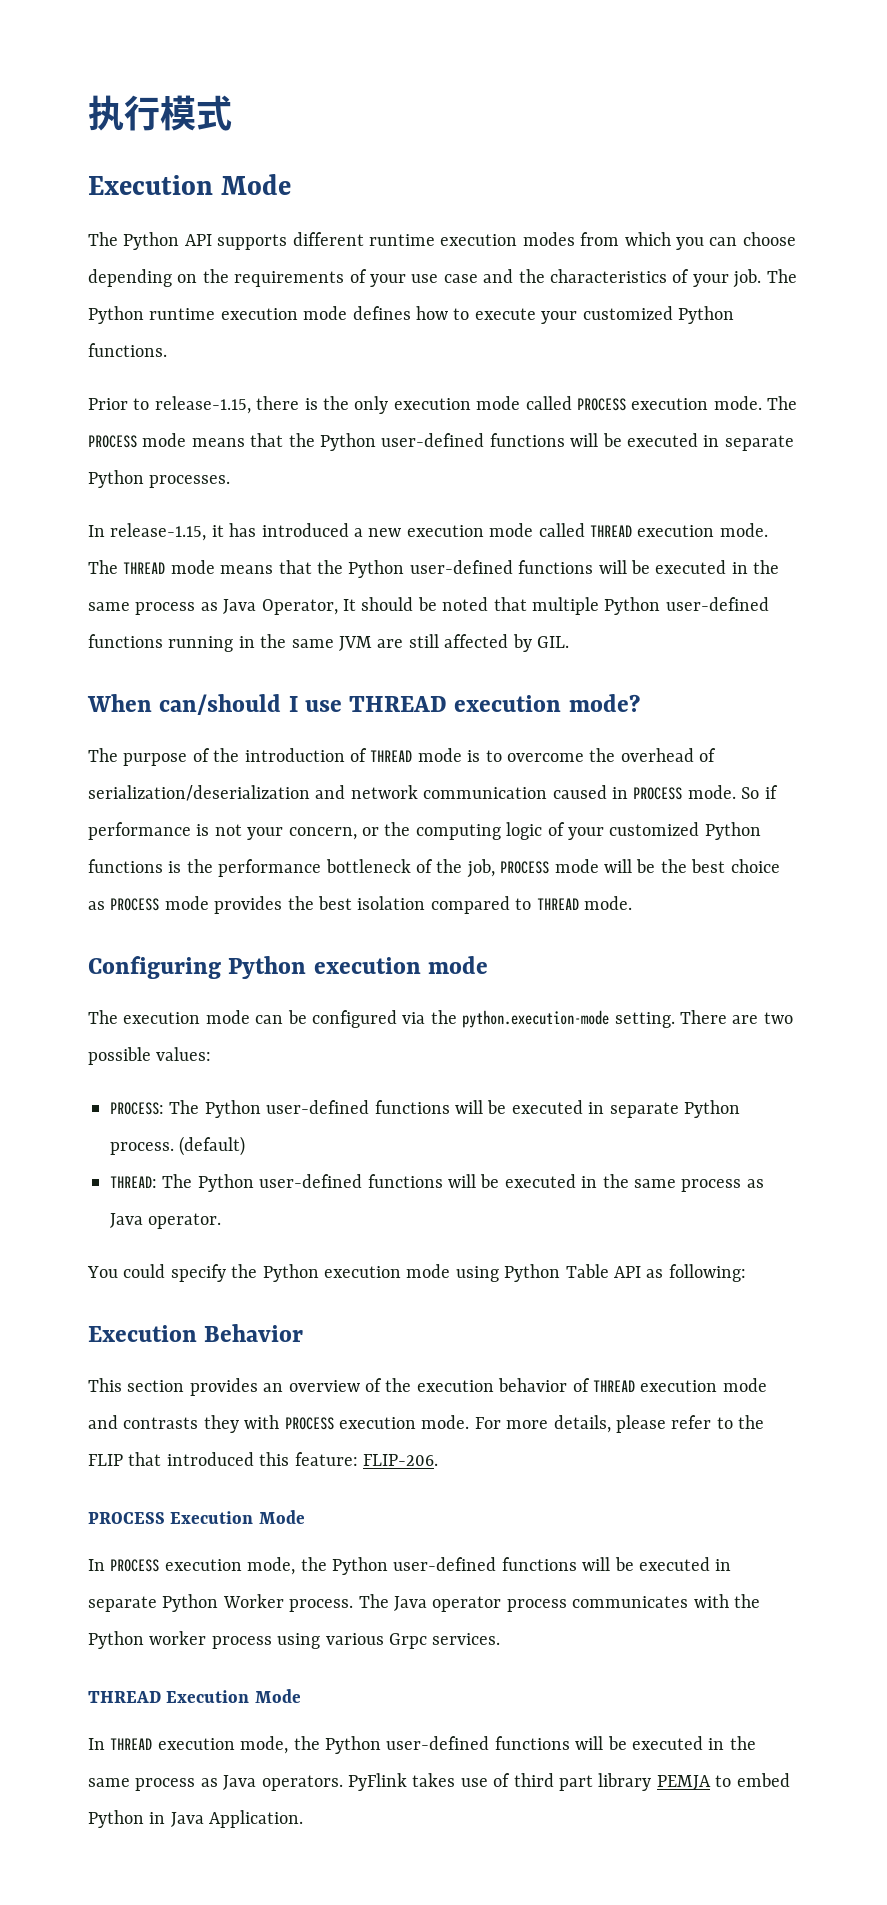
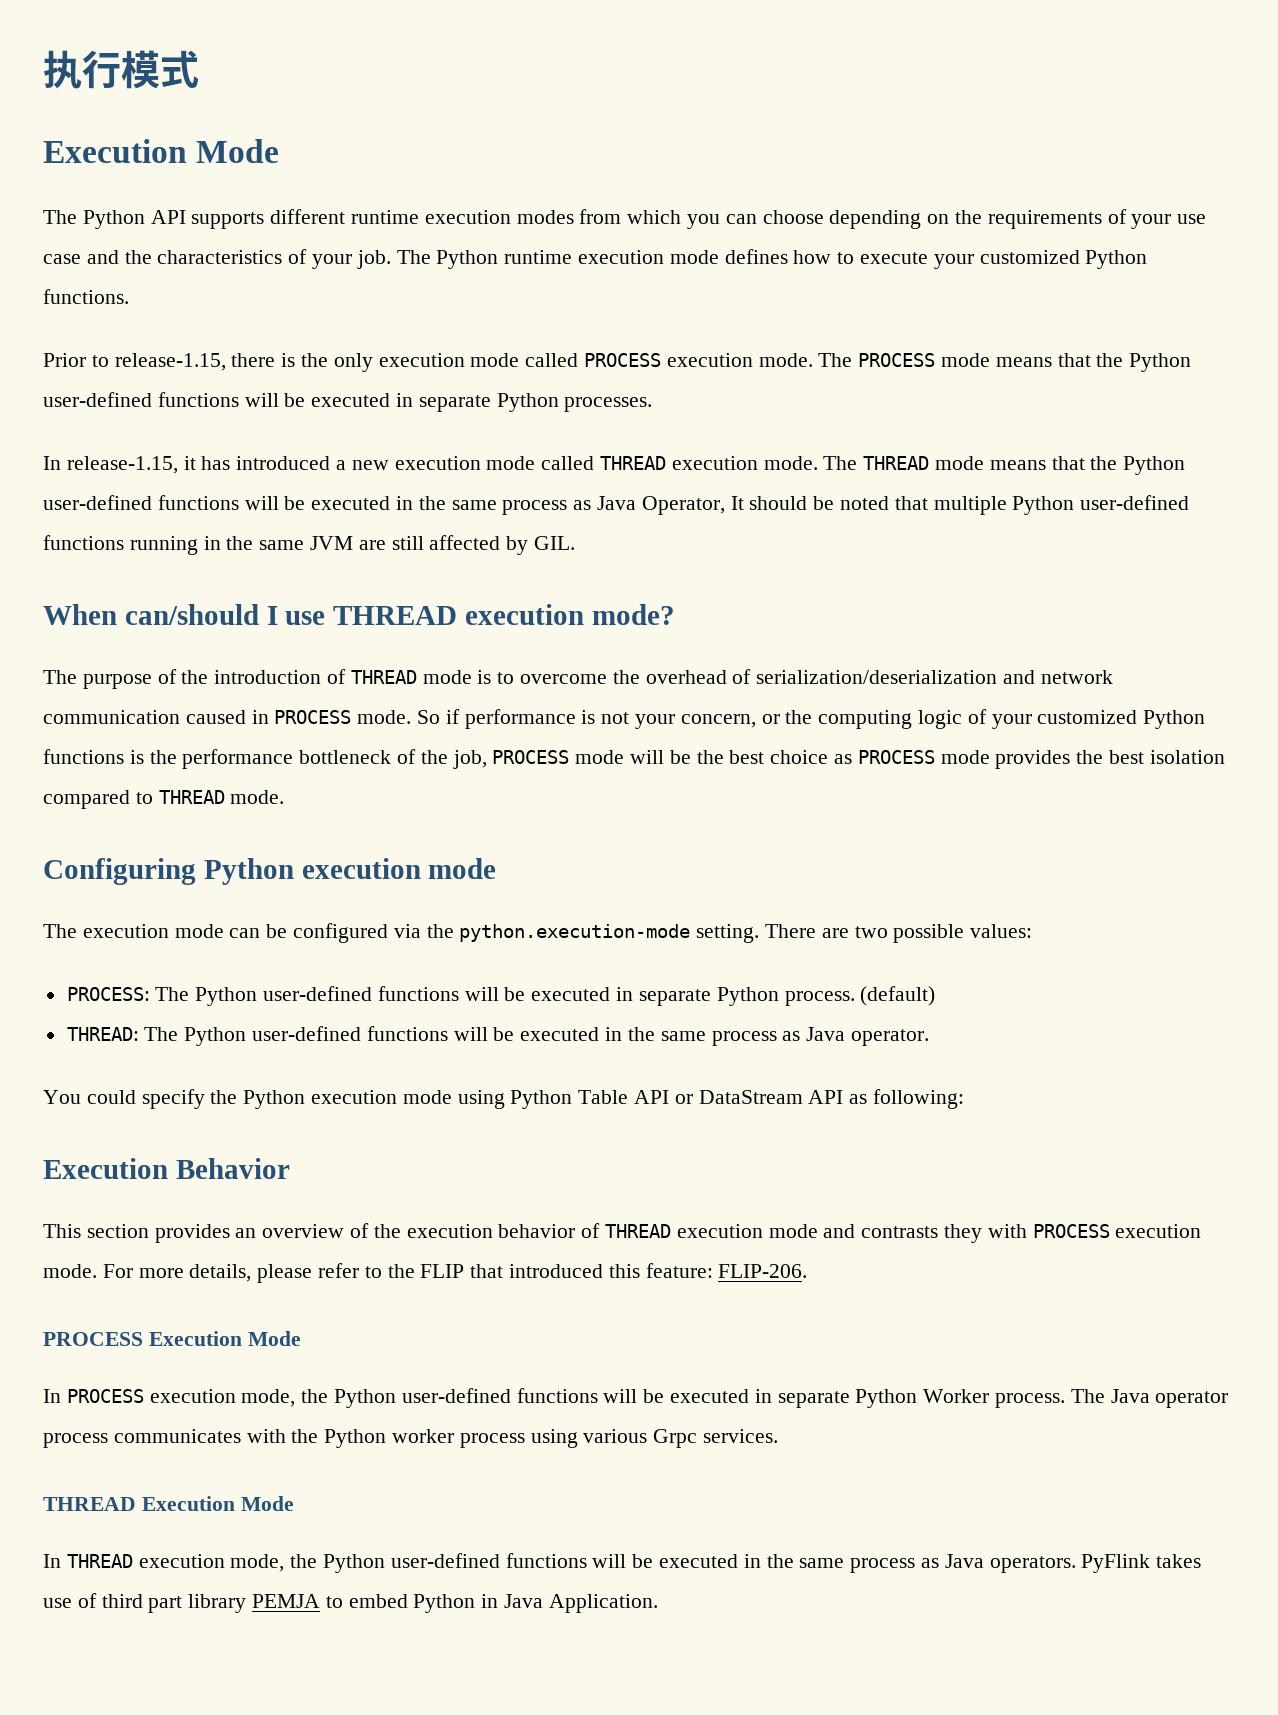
(641, 1272) none -> [674,1090,844,1104] or DataStream API

